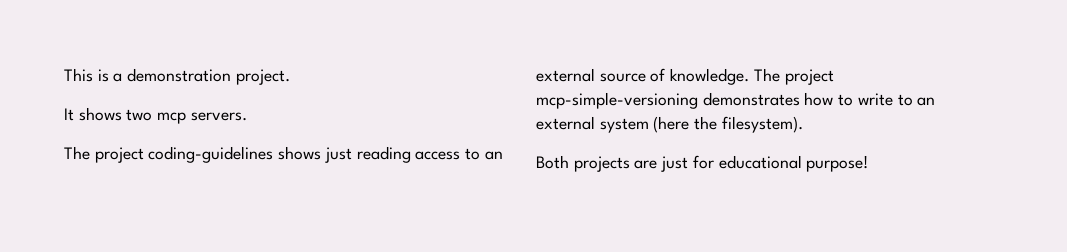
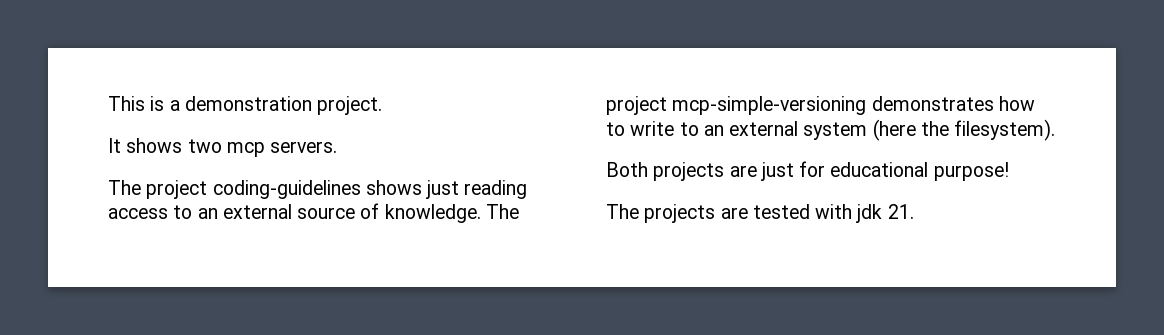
(869, 163) none -> [606,204,914,223] // The projects are tested with jdk 21.

